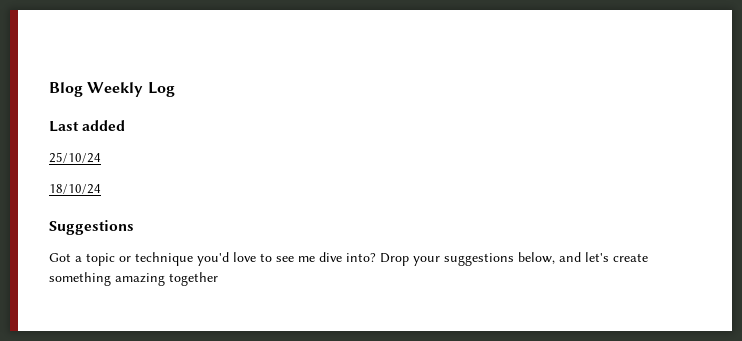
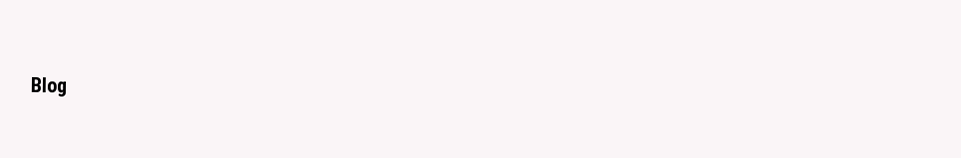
[87,82,175,97] [49,120,126,132] [49,152,101,163] [49,184,101,194] [49,220,134,235] [49,252,648,266] [49,272,218,286] Weekly Log // Last added // 25/10/24 // 18/10/24 // Suggestions // Got a topic or technique you'd love to see me dive into? Drop your suggestions below, and let's create something amazing together -> (67, 87) none

